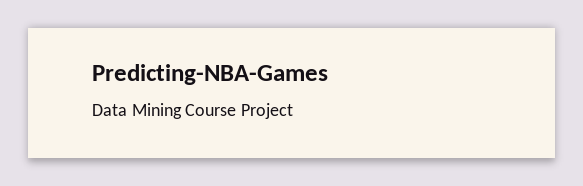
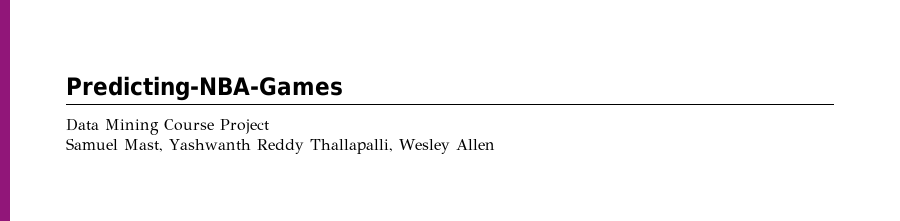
(294, 111) none -> [66,138,495,154] // Samuel Mast, Yashwanth Reddy Thallapalli, Wesley Allen

